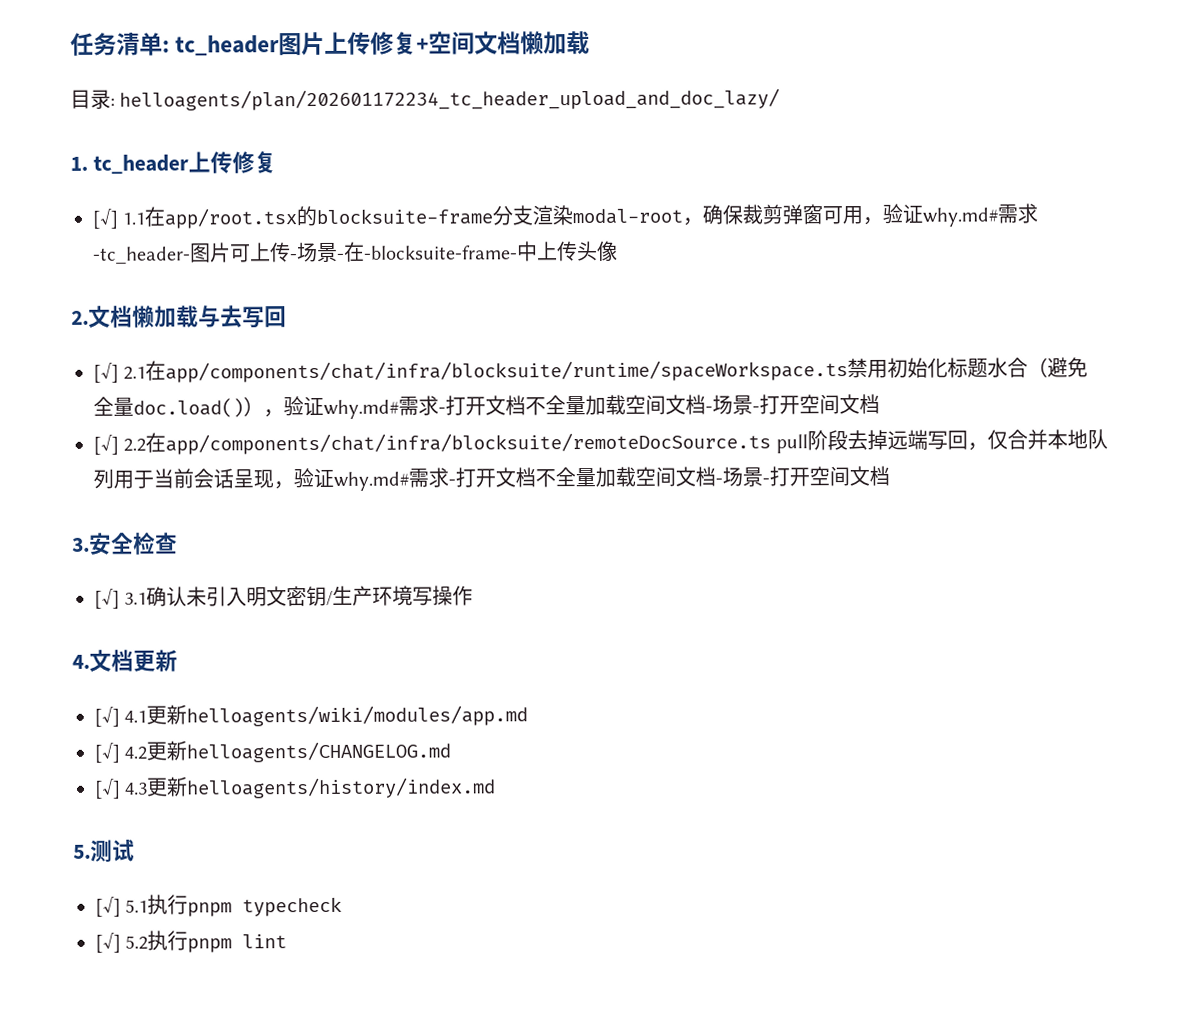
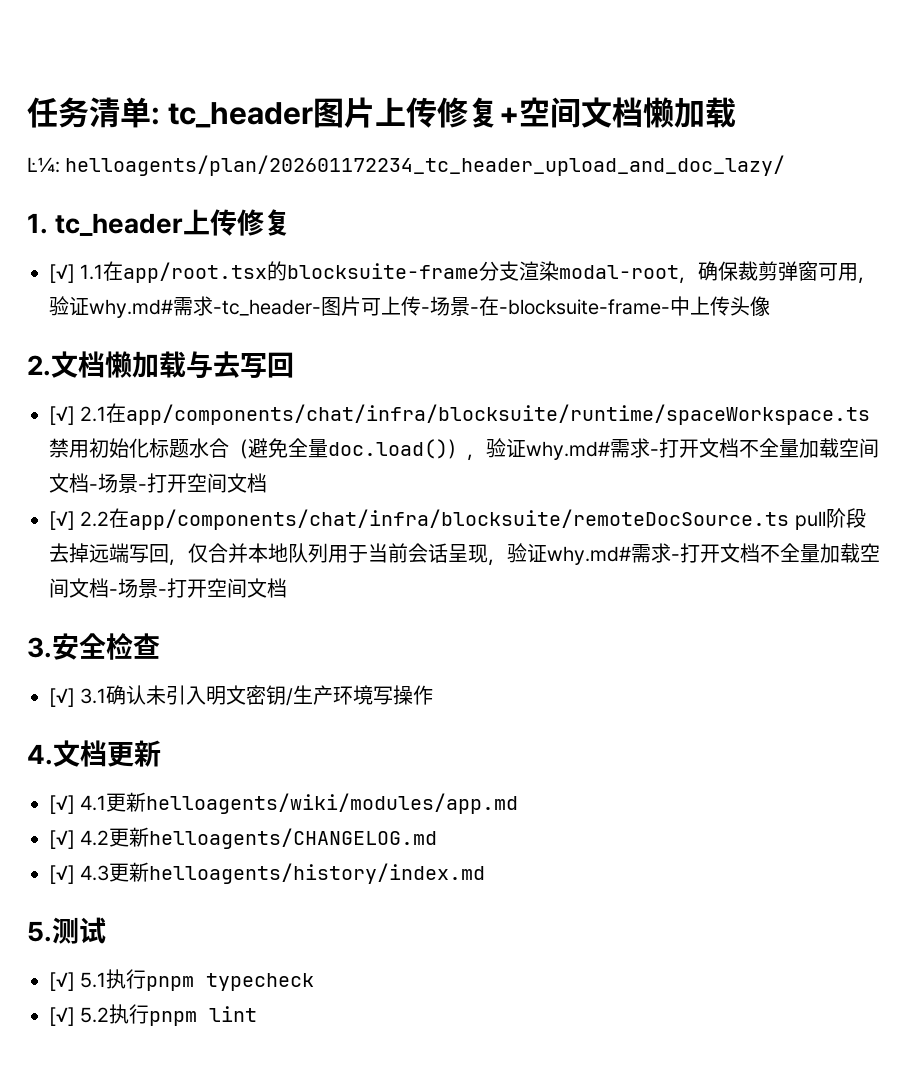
[70,89,115,109] 目录: -> [27,157,60,173] Ŀ¼:

